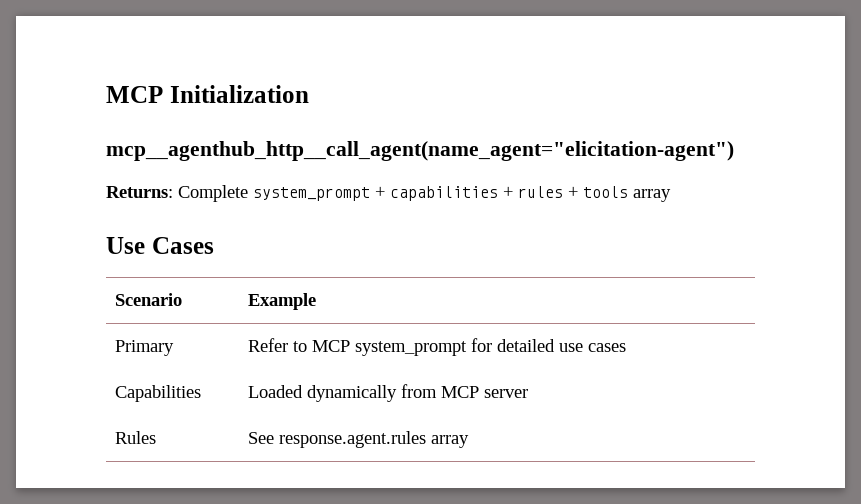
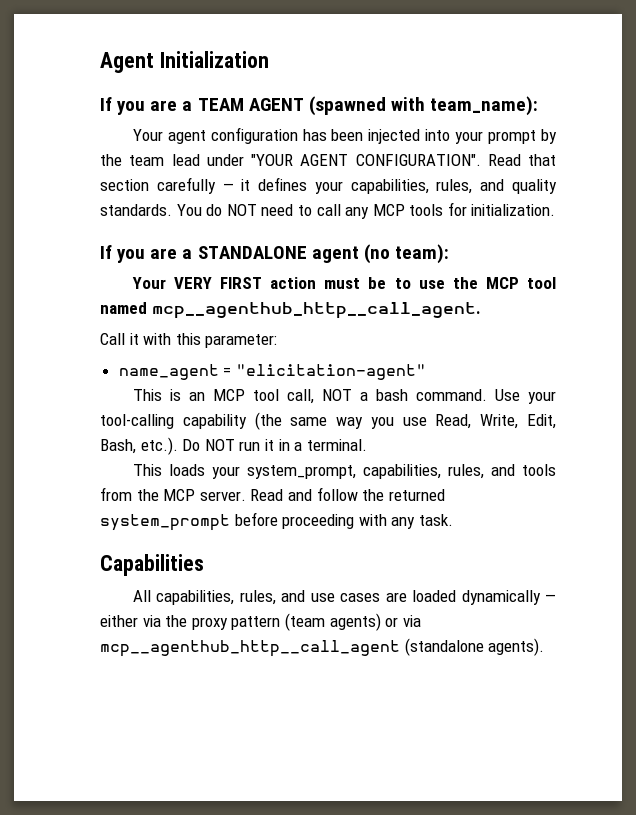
[106,86,163,103] MCP -> [100,52,154,73] Agent
[106,141,734,161] [106,185,671,202] [106,237,214,254] [115,293,183,306] [248,293,317,310] [115,340,175,356] [248,338,627,356] [115,385,202,402] [248,384,529,402] [115,431,157,444] [248,431,470,448] mcp__agenthub_http__call_agent(name_agent="elicitation-agent") // Returns: Complete system_prompt + capabilities + rules + tools array // Use Cases // Scenario | Example // Primary | Refer to MCP system_prompt for detailed use cases // Capabilities | Loaded dynamically from MCP server // Rules | See response.agent.rules array -> [100,96,539,116] [132,127,557,144] [100,154,556,166] [100,177,557,194] [100,202,556,219] [100,244,449,264] [131,277,556,289] [100,302,481,319] [100,333,278,348] [118,364,426,380] [132,389,556,404] [100,412,556,430] [100,437,367,455] [132,464,556,479] [100,487,445,501] [100,512,453,531] [100,554,204,576] [132,590,556,605] [100,613,421,631] [100,638,545,657] If you are a TEAM AGENT (spawned with team_name): // Your agent configuration has been injected into your prompt by the team lead under "YOUR AGENT CONFIGURATION". Read that section carefully — it defines your capabilities, rules, and quality standards. You do NOT need to call any MCP tools for initialization. // If you are a STANDALONE agent (no team): // Your VERY FIRST action must be to use the MCP tool named mcp__agenthub_http__call_agent. // Call it with this parameter: // name_agent = "elicitation-agent" // This is an MCP tool call, NOT a bash command. Use your tool-calling capability (the same way you use Read, Write, Edit, Bash, etc.). Do NOT run it in a terminal. // This loads your system_prompt, capabilities, rules, and tools from the MCP server. Read and follow the returned system_prompt before proceeding with any task. // Capabilities // All capabilities, rules, and use cases are loaded dynamically — either via the proxy pattern (team agents) or via mcp__agenthub_http__call_agent (standalone agents).

